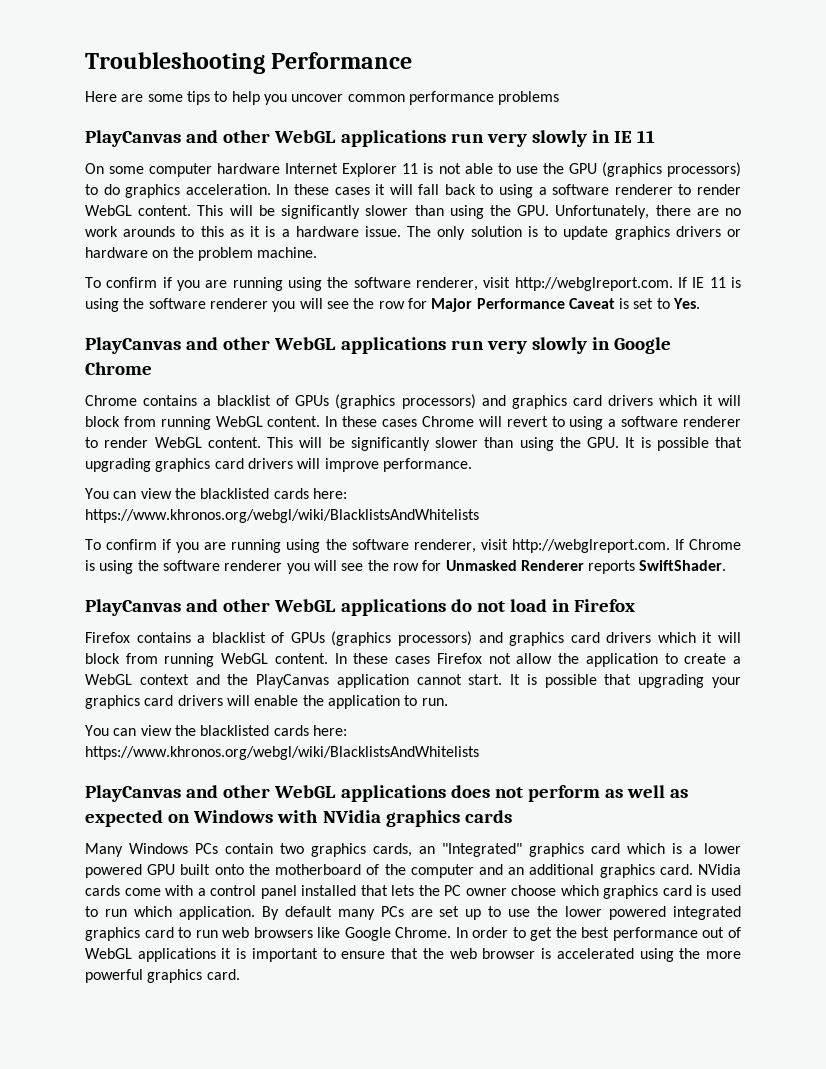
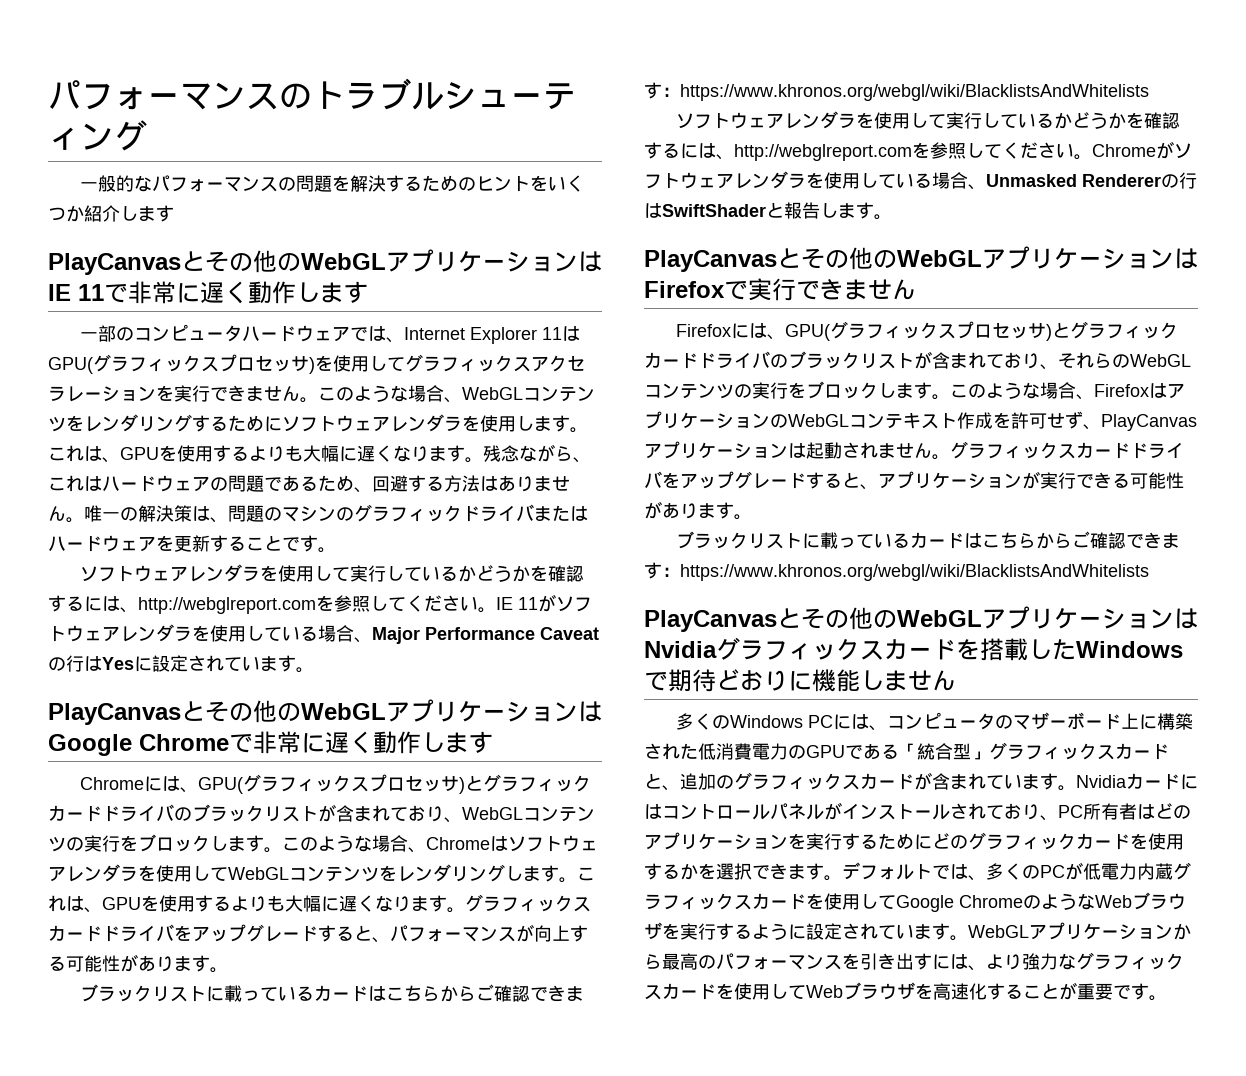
[85,52,413,74] [85,91,560,105] [85,130,656,147] [85,162,742,177] [85,184,741,198] [85,205,741,219] [85,226,741,240] [85,247,318,261] [85,277,742,291] [85,298,701,312] [85,337,672,354] [85,362,152,375] [85,394,741,409] [85,416,742,430] [85,437,742,451] [85,458,472,472] [85,488,347,499] [85,509,479,523] [85,539,742,553] [85,560,727,574] [85,599,636,616] [85,631,741,646] [85,653,742,667] [85,674,741,688] [85,695,448,709] [85,725,347,736] [85,746,479,760] [85,785,689,802] [85,810,512,827] [85,843,741,857] [85,864,741,878] [85,885,741,899] [85,906,741,920] [85,927,741,941] [85,948,742,962] [85,969,240,983] Troubleshooting Performance // Here are some tips to help you uncover common performance problems // PlayCanvas and other WebGL applications run very slowly in IE 11 // On some computer hardware Internet Explorer 11 is not able to use the GPU (graphics processors) to do graphics acceleration. In these cases it will fall back to using a software renderer to render WebGL content. This will be significantly slower than using the GPU. Unfortunately, there are no work arounds to this as it is a hardware issue. The only solution is to update graphics drivers or hardware on the problem machine. // To confirm if you are running using the software renderer, visit http://webglreport.com. If IE 11 is using the software renderer you will see the row for Major Performance Caveat is set to Yes. // PlayCanvas and other WebGL applications run very slowly in Google Chrome // Chrome contains a blacklist of GPUs (graphics processors) and graphics card drivers which it will block from running WebGL content. In these cases Chrome will revert to using a software renderer to render WebGL content. This will be significantly slower than using the GPU. It is possible that upgrading graphics card drivers will improve performance. // You can view the blacklisted cards here: https://www.khronos.org/webgl/wiki/BlacklistsAndWhitelists // To confirm if you are running using the software renderer, visit http://webglreport.com. If Chrome is using the software renderer you will see the row for Unmasked Renderer reports SwiftShader. // PlayCanvas and other WebGL applications do not load in Firefox // Firefox contains a blacklist of GPUs (graphics processors) and graphics card drivers which it will block from running WebGL content. In these cases Firefox not allow the application to create a WebGL context and the PlayCanvas application cannot start. It is possible that upgrading your graphics card drivers will enable the application to run. // You can view the blacklisted cards here: https://www.khronos.org/webgl/wiki/BlacklistsAndWhitelists // PlayCanvas and other WebGL applications does not perform as well as expected on Windows with NVidia graphics cards // Many Windows PCs contain two graphics cards, an "Integrated" graphics card which is a lower powered GPU built onto the motherboard of the computer and an additional graphics card. NVidia cards come with a control panel installed that lets the PC owner choose which graphics card is used to run which application. By default many PCs are set up to use the lower powered integrated graphics card to run web browsers like Google Chrome. In order to get the best performance out of WebGL applications it is important to ensure that the web browser is accelerated using the more powerful graphics card. -> [48,78,576,110] [48,120,147,151] [80,175,585,192] [48,205,174,222] [48,249,602,275] [48,281,368,304] [80,324,581,344] [48,354,585,374] [48,385,595,403] [48,414,588,433] [48,444,591,463] [48,475,570,493] [48,504,588,523] [48,535,336,553] [80,564,585,582] [48,594,592,614] [48,624,599,644] [48,655,314,673] [48,699,602,725] [48,731,493,756] [80,774,592,794] [48,804,595,823] [48,834,598,853] [48,864,595,883] [48,894,591,913] [48,924,588,943] [48,954,228,973] [80,984,585,1002] [644,82,1149,101] [676,111,1181,129] [644,141,1192,161] [644,171,1197,190] [644,202,892,220] [644,246,1198,272] [644,278,916,301] [676,321,1179,341] [644,351,1191,370] [644,381,1185,400] [644,411,1197,431] [644,441,1184,460] [644,471,1184,490] [644,501,752,520] [676,531,1181,549] [644,562,1149,581] [644,606,1198,632] [644,637,1183,661] [644,669,956,692] [676,712,1194,731] [644,742,1169,760] [644,772,1198,791] [644,802,1191,821] [644,832,1184,850] [644,862,1191,881] [644,892,1186,912] [644,922,1191,941] [644,952,1184,971] [644,982,1167,1001] パフォーマンスのトラブルシューティング // 一般的なパフォーマンスの問題を解決するためのヒントをいくつか紹介します // PlayCanvasとその他のWebGLアプリケーションはIE 11で非常に遅く動作します // 一部のコンピュータハードウェアでは、Internet Explorer 11はGPU(グラフィックスプロセッサ)を使用してグラフィックスアクセラレーションを実行できません。このような場合、WebGLコンテンツをレンダリングするためにソフトウェアレンダラを使用します。これは、GPUを使用するよりも大幅に遅くなります。残念ながら、これはハードウェアの問題であるため、回避する方法はありません。唯一の解決策は、問題のマシンのグラフィックドライバまたはハードウェアを更新することです。 // ソフトウェアレンダラを使用して実行しているかどうかを確認するには、http://webglreport.comを参照してください。IE 11がソフトウェアレンダラを使用している場合、Major Performance Caveatの行はYesに設定されています。 // PlayCanvasとその他のWebGLアプリケーションはGoogle Chromeで非常に遅く動作します // Chromeには、GPU(グラフィックスプロセッサ)とグラフィックカードドライバのブラックリストが含まれており、WebGLコンテンツの実行をブロックします。このような場合、Chromeはソフトウェアレンダラを使用してWebGLコンテンツをレンダリングします。これは、GPUを使用するよりも大幅に遅くなります。グラフィックスカードドライバをアップグレードすると、パフォーマンスが向上する可能性があります。 // ブラックリストに載っているカードはこちらからご確認できます：https://www.khronos.org/webgl/wiki/BlacklistsAndWhitelists // ソフトウェアレンダラを使用して実行しているかどうかを確認するには、http://webglreport.comを参照してください。Chromeがソフトウェアレンダラを使用している場合、Unmasked Rendererの行はSwiftShaderと報告します。 // PlayCanvasとその他のWebGLアプリケーションはFirefoxで実行できません // Firefoxには、GPU(グラフィックスプロセッサ)とグラフィックカードドライバのブラックリストが含まれており、それらのWebGLコンテンツの実行をブロックします。このような場合、FirefoxはアプリケーションのWebGLコンテキスト作成を許可せず、PlayCanvasアプリケーションは起動されません。グラフィックスカードドライバをアップグレードすると、アプリケーションが実行できる可能性があります。 // ブラックリストに載っているカードはこちらからご確認できます：https://www.khronos.org/webgl/wiki/BlacklistsAndWhitelists // PlayCanvasとその他のWebGLアプリケーションはNvidiaグラフィックスカードを搭載したWindowsで期待どおりに機能しません // 多くのWindows PCには、コンピュータのマザーボード上に構築された低消費電力のGPUである「統合型」グラフィックスカードと、追加のグラフィックスカードが含まれています。Nvidiaカードにはコントロールパネルがインストールされており、PC所有者はどのアプリケーションを実行するためにどのグラフィックカードを使用するかを選択できます。デフォルトでは、多くのPCが低電力内蔵グラフィックスカードを使用してGoogle ChromeのようなWebブラウザを実行するように設定されています。WebGLアプリケーションから最高のパフォーマンスを引き出すには、より強力なグラフィックスカードを使用してWebブラウザを高速化することが重要です。

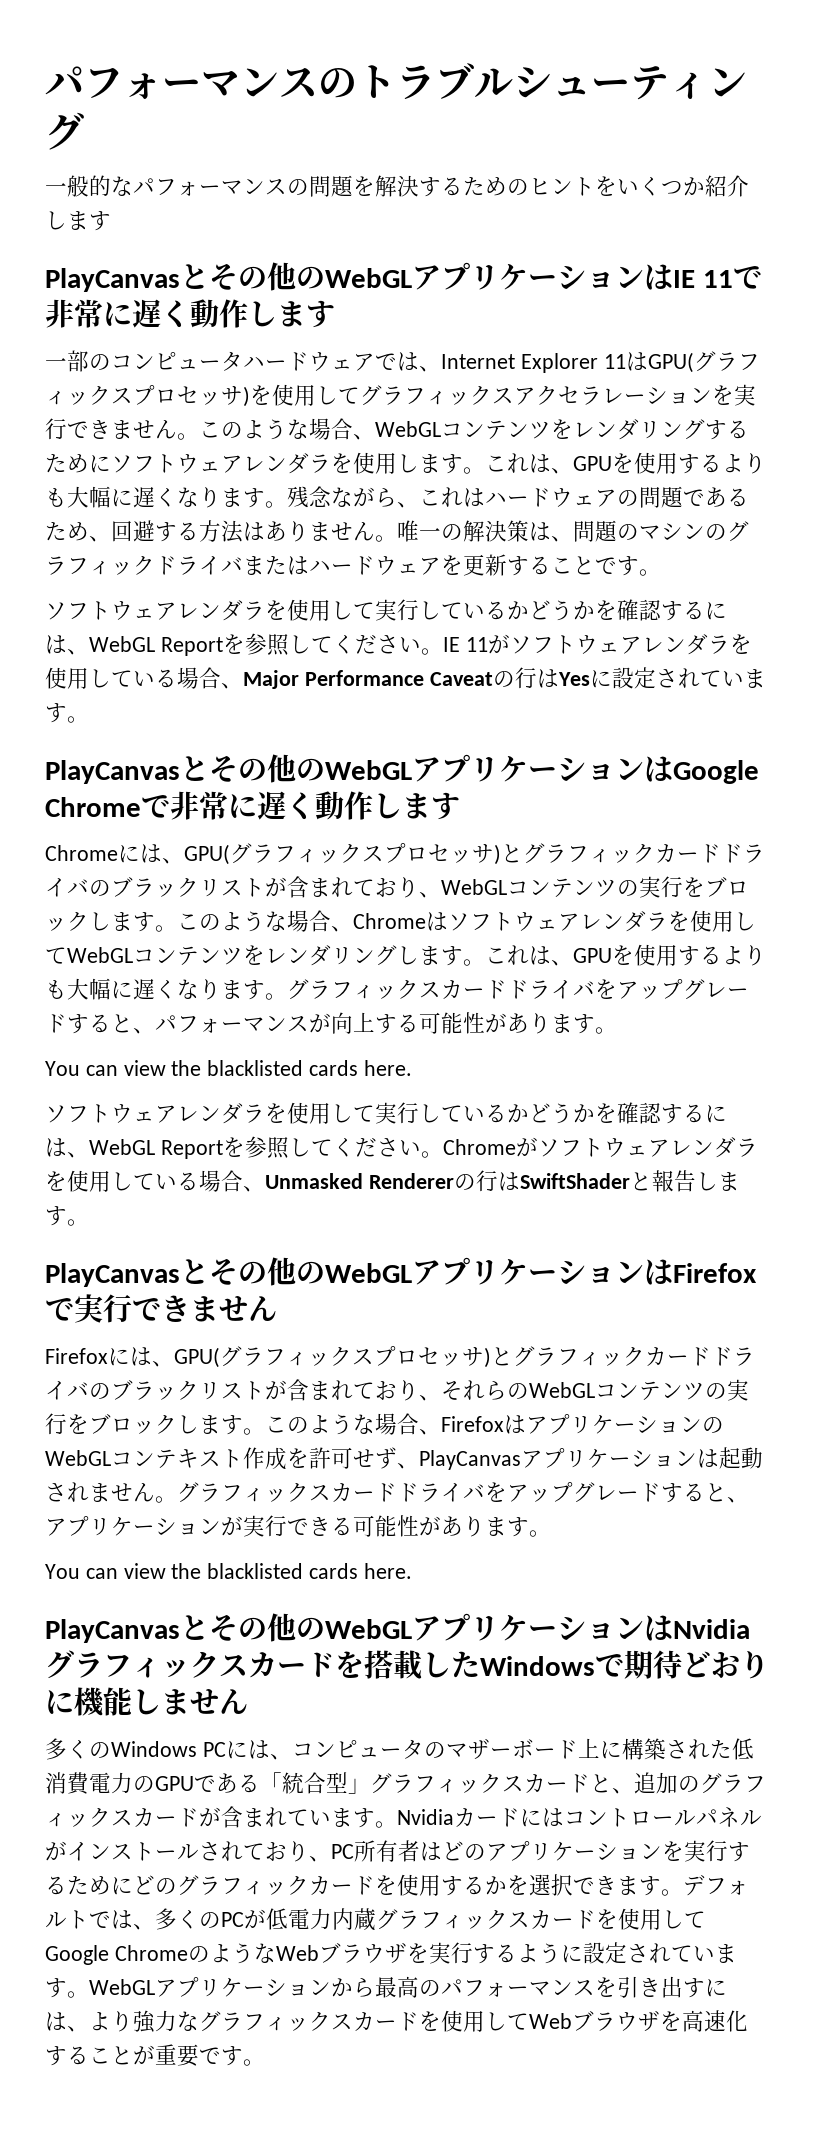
[138,597,316,614] http://webglreport.com -> [89,636,223,656] WebGL Report
[80,984,585,1002] [644,82,1149,101] ブラックリストに載っているカードはこちらからご確認できます：https://www.khronos.org/webgl/wiki/BlacklistsAndWhitelists -> [45,1060,412,1076] You can view the blacklisted cards here.
[734,144,912,161] http://webglreport.com -> [89,1139,223,1159] WebGL Report
[676,531,1181,549] [644,562,1149,581] ブラックリストに載っているカードはこちらからご確認できます：https://www.khronos.org/webgl/wiki/BlacklistsAndWhitelists -> [45,1563,412,1579] You can view the blacklisted cards here.

